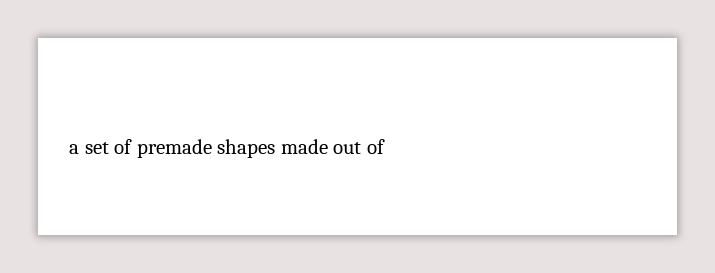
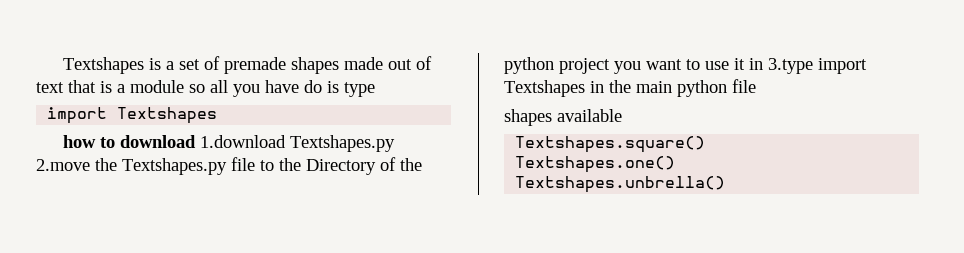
(69, 149) none -> [62,57,161,74] Textshapes is
(385, 146) none -> [36,80,375,97] [47,107,218,124] [62,135,395,152] [36,157,422,175] [504,57,867,74] [504,79,756,97] [504,109,622,126] [515,136,706,153] [515,156,676,173] [515,176,726,193] text that is a module so all you have do is type // import Textshapes // how to download 1.download Textshapes.py 2.move the Textshapes.py file to the Directory of the python project you want to use it in 3.type import Textshapes in the main python file // shapes available // Textshapes.square() // Textshapes.one() // Textshapes.unbrella()

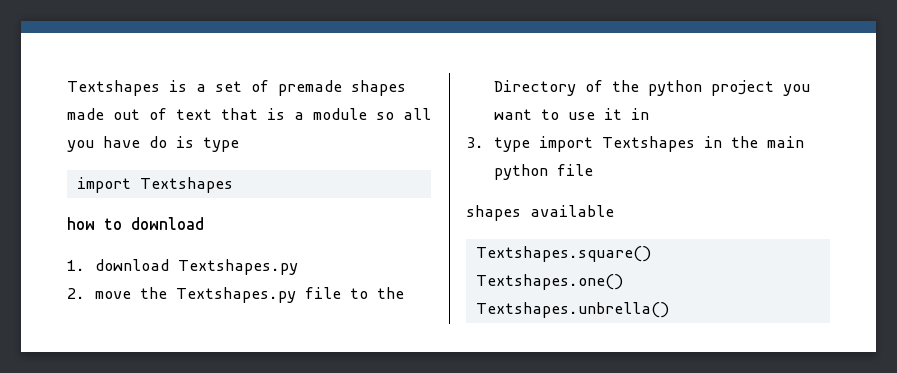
[199,135,395,152] [36,159,90,171] 1.download Textshapes.py 2.move -> [67,259,298,275] [67,288,131,299] // 1. download Textshapes.py // 2. move
[768,58,813,74] 3.type -> [466,137,530,152] // 3. type

